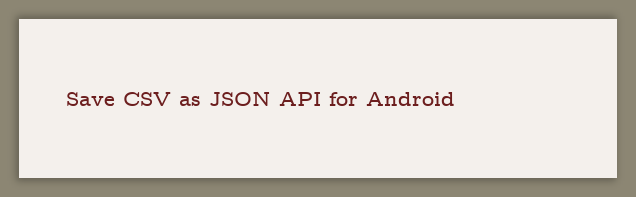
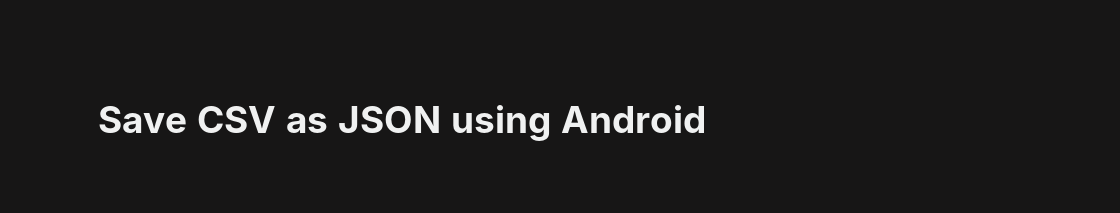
[279,92,358,106] API for -> [450,105,551,141] using

